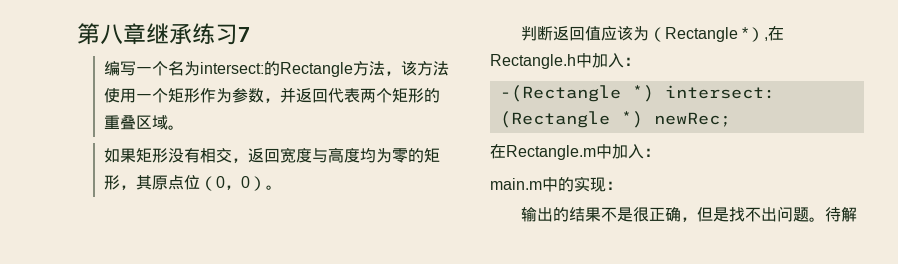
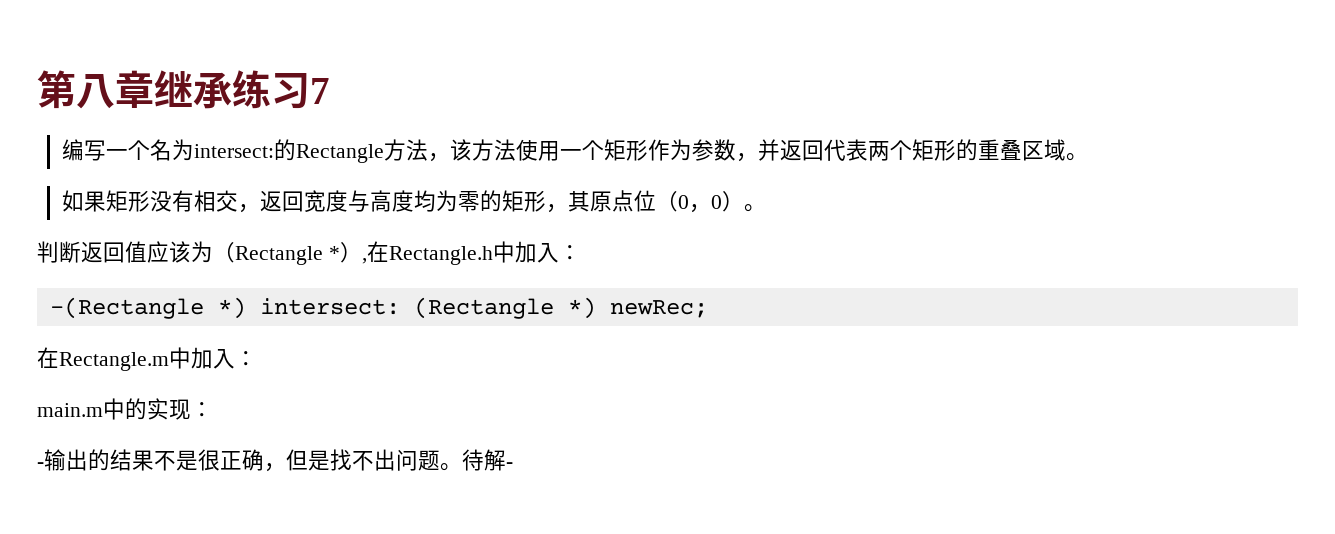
(622, 185) none -> [37,462,44,468] -
(857, 214) none -> [506,462,513,468] -

